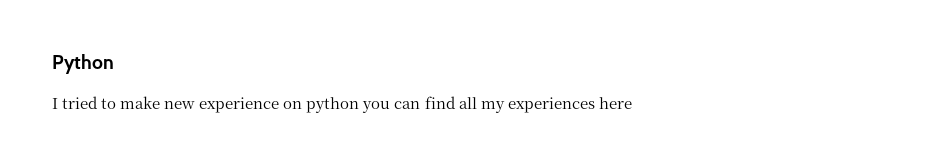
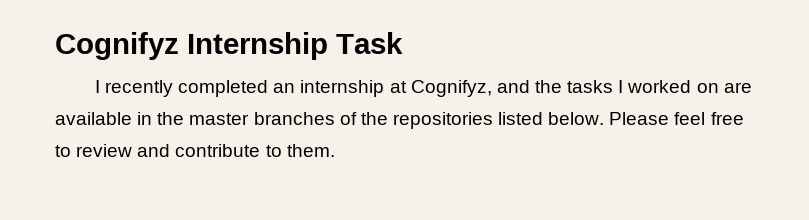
[52,54,114,74] [52,96,632,113] Python // I tried to make new experience on python you can find all my experiences here -> [55,32,403,60] [94,80,752,97] [55,112,744,129] [55,144,335,157] Cognifyz Internship Task // I recently completed an internship at Cognifyz, and the tasks I worked on are available in the master branches of the repositories listed below. Please feel free to review and contribute to them.

